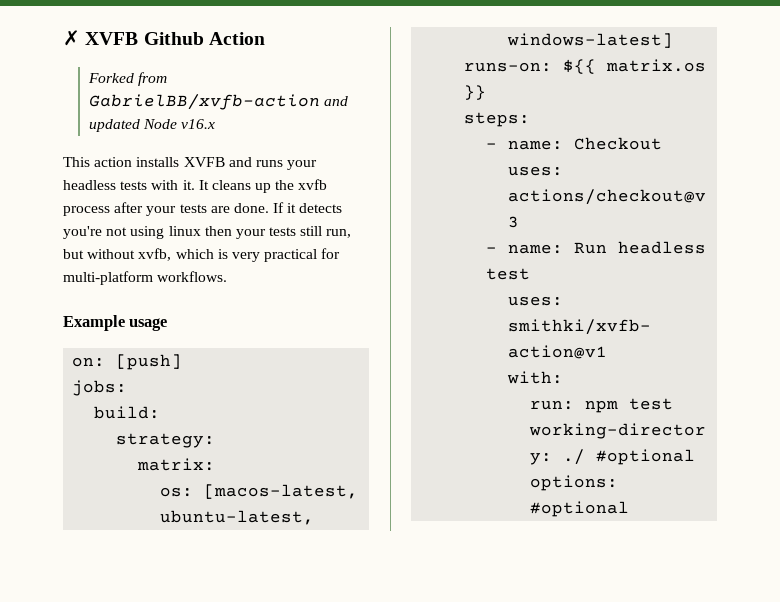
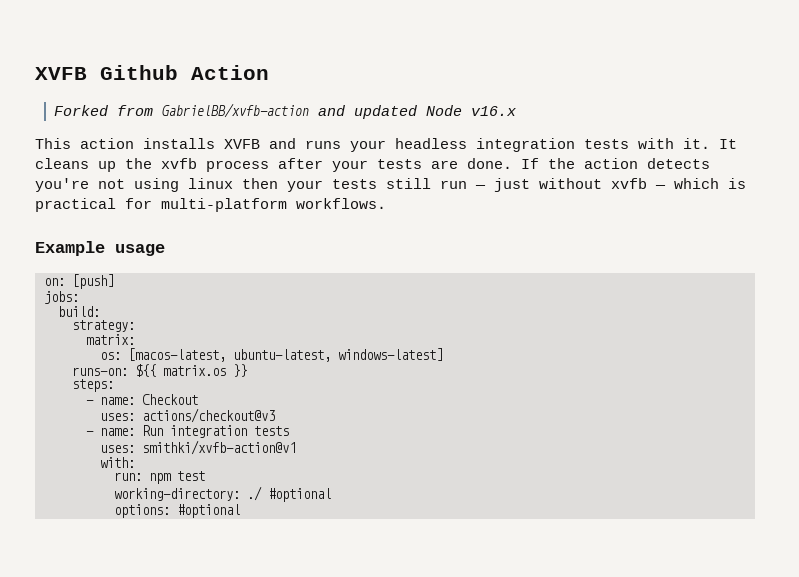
[63,30,80,46] ✗ -> (35, 73) none
(116, 185) none -> [476,138,575,152] integration
[287,203,297,213] it -> [548,158,638,169] the action
[326,229,352,238] [63,248,172,261] run, but without xvfb, -> [440,178,666,192] run — just without xvfb —
[231,252,260,262] very -> (746, 183) none
[618,241,707,254] [486,268,531,280] headless test -> [170,425,289,438] integration tests

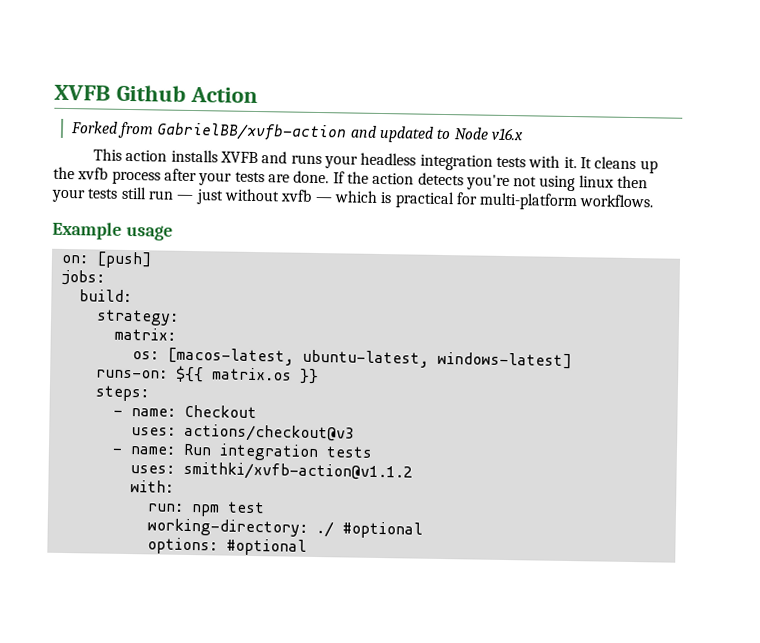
(418, 112) none -> [436,128,452,140] to
[142,440,296,455] smithki/xvfb-action@v1 -> [182,461,413,482] smithki/xvfb-action@v1.1.2

